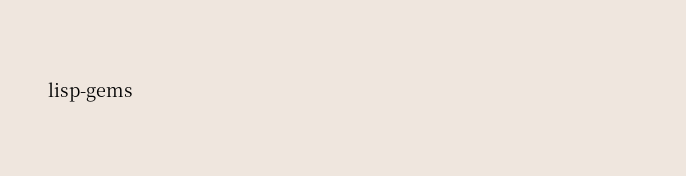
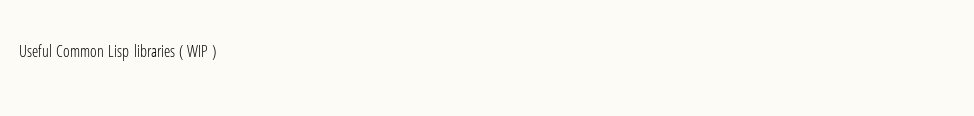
[48,82,133,102] lisp-gems -> [19,44,217,61] Useful Common Lisp libraries ( WIP )

